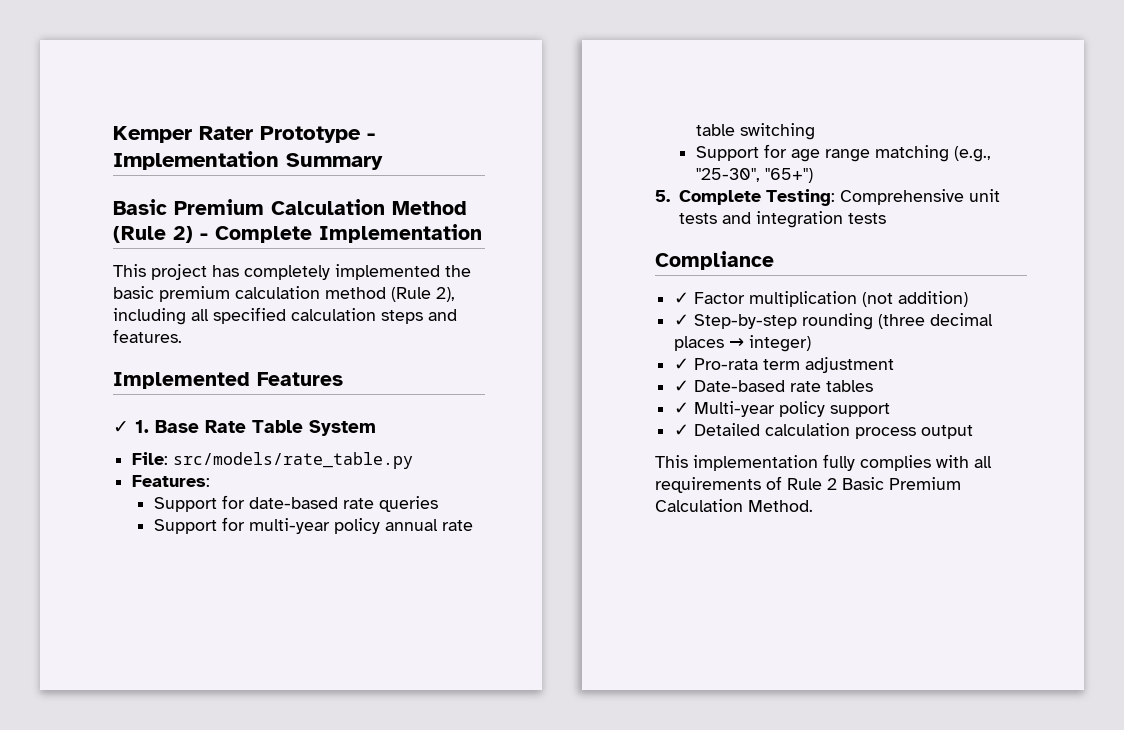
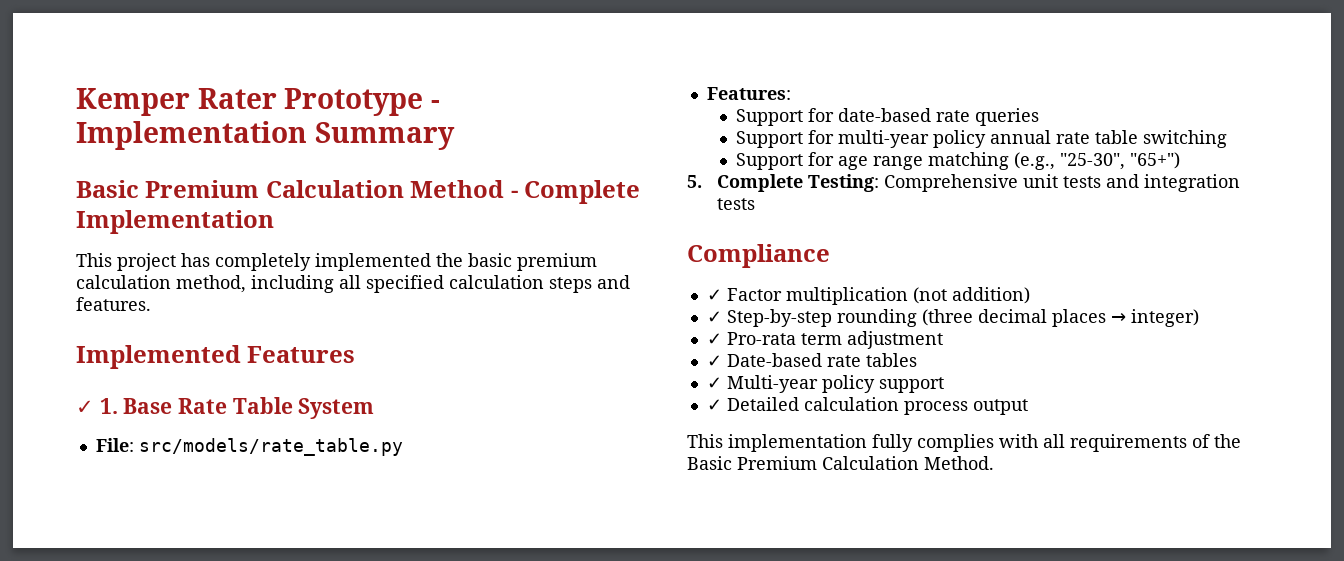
[113,226,193,243] (Rule 2) -> (505, 189) none
[325,287,455,302] method (Rule 2), -> [176,275,246,293] method,
[787,478,837,490] Rule 2 -> [1214,434,1241,448] the

